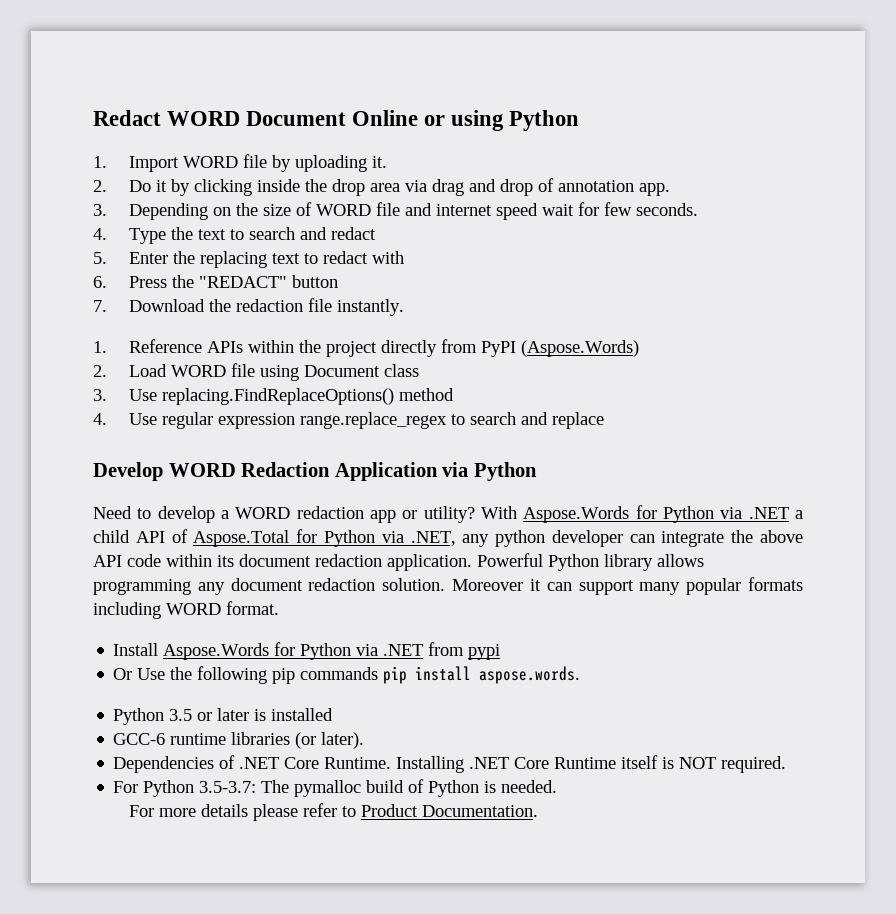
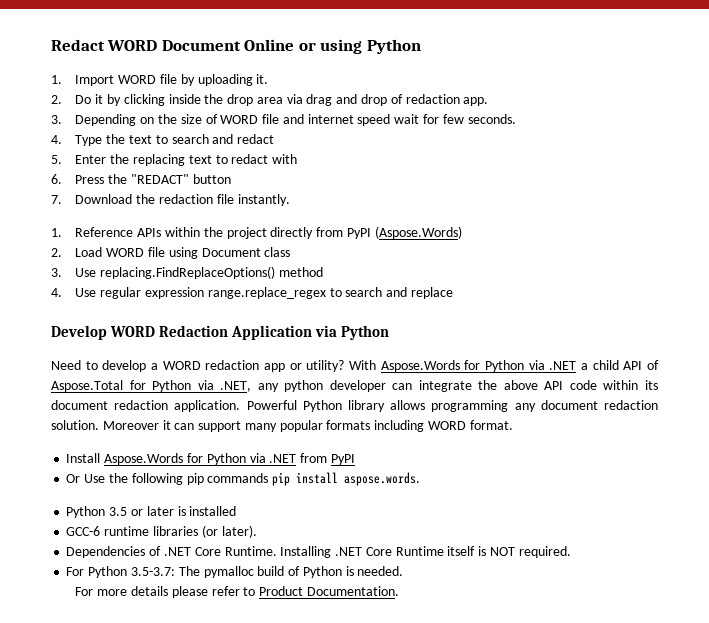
[558,180,635,192] annotation -> [405,94,460,104] redaction
[468,644,501,660] pypi -> [330,454,355,465] PyPI

